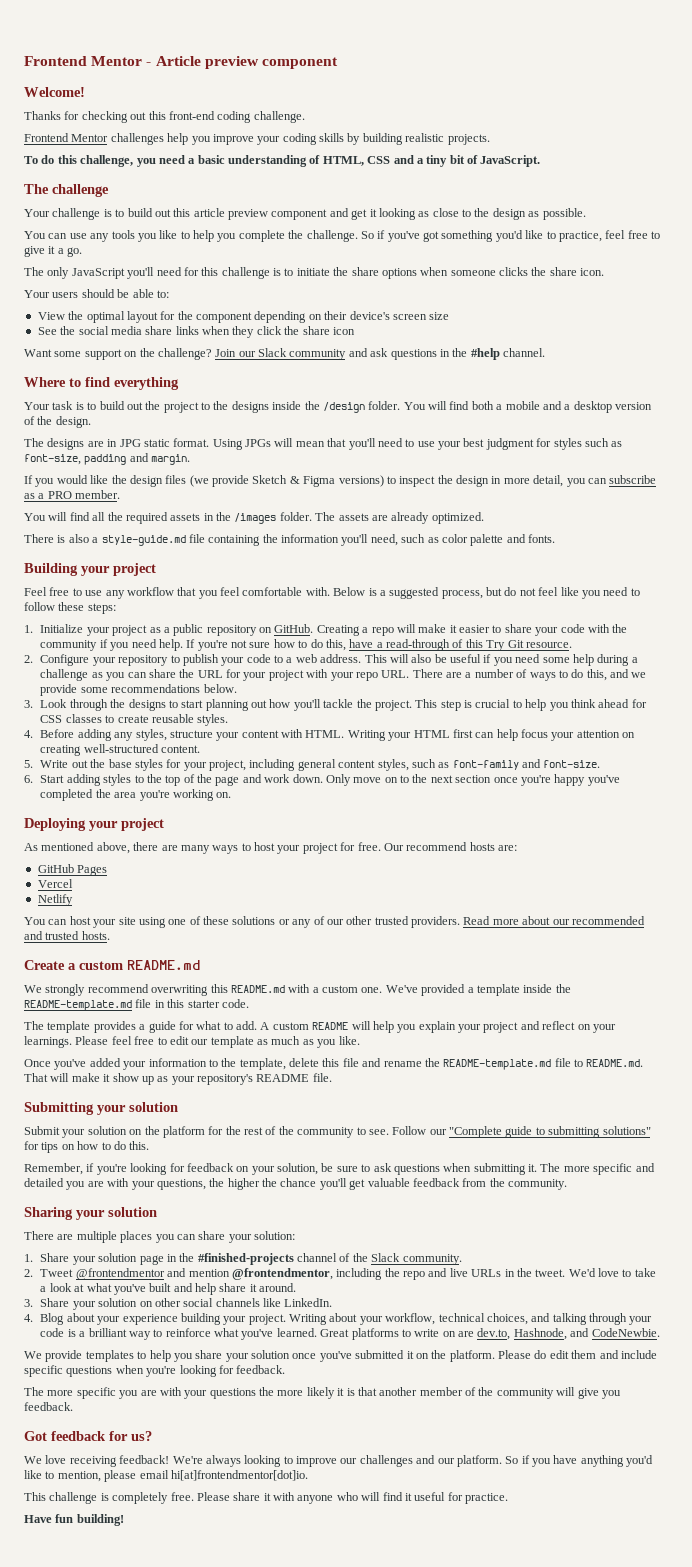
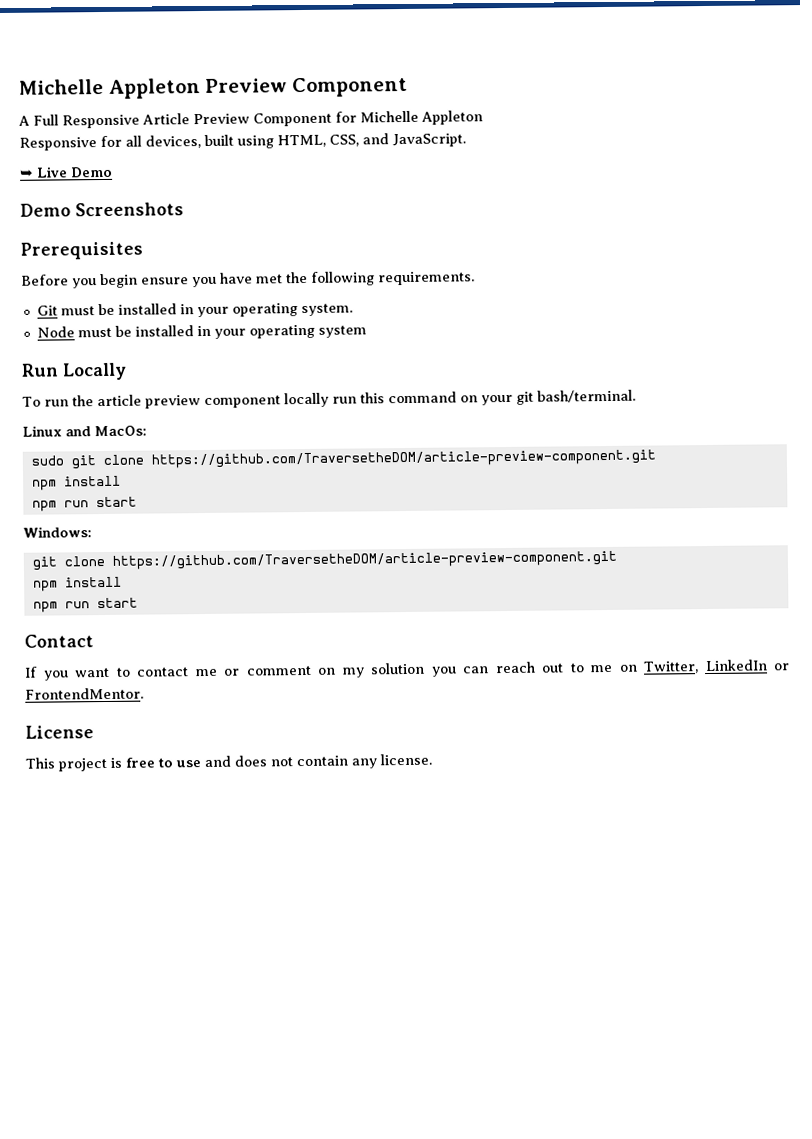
[24,56,338,69] [24,87,85,97] [24,111,305,123] [24,133,490,145] [24,155,541,167] [24,184,109,197] [24,208,586,220] [24,230,660,242] [24,246,83,257] [24,267,605,279] [24,289,169,298] [37,311,450,323] [37,326,355,338] [24,348,545,360] [24,377,179,390] [24,401,652,413] [24,416,91,428] [24,438,623,450] [24,453,191,465] [24,475,657,487] [24,490,121,499] [24,512,484,524] [24,534,555,546] [24,563,156,576] [24,587,640,599] [24,602,116,614] [24,624,628,636] [40,639,572,651] [24,654,638,666] [40,669,647,681] [40,684,237,696] [24,699,647,711] [40,714,229,726] [24,729,636,741] [40,744,201,756] [24,759,601,771] [24,774,620,786] [40,789,232,801] [24,818,164,831] [24,842,517,854] [37,864,108,876] [37,879,73,888] [37,894,73,906] [24,916,645,928] [24,931,110,940] [24,960,200,970] [24,984,571,996] [24,999,249,1011] [24,1021,616,1033] [24,1036,360,1048] [24,1058,644,1070] [24,1073,332,1085] [24,1102,178,1115] [24,1126,651,1138] [24,1141,150,1153] [24,1163,655,1175] [24,1178,567,1190] [24,1207,157,1220] [24,1231,295,1243] [24,1253,462,1265] [24,1268,656,1280] [40,1283,297,1295] [24,1298,333,1310] [24,1313,653,1325] [40,1328,660,1340] [24,1350,657,1362] [24,1365,286,1377] [24,1387,621,1399] [24,1402,73,1411] [24,1431,152,1441] [24,1455,654,1467] [24,1470,308,1482] [24,1492,508,1504] [24,1514,124,1526] Frontend Mentor - Article preview component // Welcome! // Thanks for checking out this front-end coding challenge. // Frontend Mentor challenges help you improve your coding skills by building realistic projects. // To do this challenge, you need a basic understanding of HTML, CSS and a tiny bit of JavaScript. // The challenge // Your challenge is to build out this article preview component and get it looking as close to the design as possible. // You can use any tools you like to help you complete the challenge. So if you've got something you'd like to practice, feel free to give it a go. // The only JavaScript you'll need for this challenge is to initiate the share options when someone clicks the share icon. // Your users should be able to: // View the optimal layout for the component depending on their device's screen size // See the social media share links when they click the share icon // Want some support on the challenge? Join our Slack community and ask questions in the #help channel. // Where to find everything // Your task is to build out the project to the designs inside the /design folder. You will find both a mobile and a desktop version of the design. // The designs are in JPG static format. Using JPGs will mean that you'll need to use your best judgment for styles such as font-size, padding and margin. // If you would like the design files (we provide Sketch & Figma versions) to inspect the design in more detail, you can subscribe as a PRO member. // You will find all the required assets in the /images folder. The assets are already optimized. // There is also a style-guide.md file containing the information you'll need, such as color palette and fonts. // Building your project // Feel free to use any workflow that you feel comfortable with. Below is a suggested process, but do not feel like you need to follow these steps: // 1. Initialize your project as a public repository on GitHub. Creating a repo will make it easier to share your code with the community if you need help. If you're not sure how to do this, have a read-through of this Try Git resource. // 2. Configure your repository to publish your code to a web address. This will also be useful if you need some help during a challenge as you can share the URL for your project with your repo URL. There are a number of ways to do this, and we provide some recommendations below. // 3. Look through the designs to start planning out how you'll tackle the project. This step is crucial to help you think ahead for CSS classes to create reusable styles. // 4. Before adding any styles, structure your content with HTML. Writing your HTML first can help focus your attention on creating well-structured content. // 5. Write out the base styles for your project, including general content styles, such as font-family and font-size. // 6. Start adding styles to the top of the page and work down. Only move on to the next section once you're happy you've completed the area you're working on. // Deploying your project // As mentioned above, there are many ways to host your project for free. Our recommend hosts are: // GitHub Pages // Vercel // Netlify // You can host your site using one of these solutions or any of our other trusted providers. Read more about our recommended and trusted hosts. // Create a custom README.md // We strongly recommend overwriting this README.md with a custom one. We've provided a template inside the README-template.md file in this starter code. // The template provides a guide for what to add. A custom README will help you explain your project and reflect on your learnings. Please feel free to edit our template as much as you like. // Once you've added your information to the template, delete this file and rename the README-template.md file to README.md. That will make it show up as your repository's README file. // Submitting your solution // Submit your solution on the platform for the rest of the community to see. Follow our "Complete guide to submitting solutions" for tips on how to do this. // Remember, if you're looking for feedback on your solution, be sure to ask questions when submitting it. The more specific and detailed you are with your questions, the higher the chance you'll get valuable feedback from the community. // Sharing your solution // There are multiple places you can share your solution: // 1. Share your solution page in the #finished-projects channel of the Slack community. // 2. Tweet @frontendmentor and mention @frontendmentor, including the repo and live URLs in the tweet. We'd love to take a look at what you've built and help share it around. // 3. Share your solution on other social channels like LinkedIn. // 4. Blog about your experience building your project. Writing about your workflow, technical choices, and talking through your code is a brilliant way to reinforce what you've learned. Great platforms to write on are dev.to, Hashnode, and CodeNewbie. // We provide templates to help you share your solution once you've submitted it on the platform. Please do edit them and include specific questions when you're looking for feedback. // The more specific you are with your questions the more likely it is that another member of the community will give you feedback. // Got feedback for us? // We love receiving feedback! We're always looking to improve our challenges and our platform. So if you have anything you'd like to mention, please email hi[at]frontendmentor[dot]io. // This challenge is completely free. Please share it with anyone who will find it useful for practice. // Have fun building! -> [19,76,408,99] [18,110,483,129] [19,133,466,151] [19,166,113,178] [20,202,184,217] [20,241,143,260] [21,271,475,289] [36,303,353,318] [36,324,367,339] [21,362,127,381] [22,389,636,409] [22,425,147,437] [30,449,656,470] [31,475,121,491] [31,496,137,512] [23,526,92,538] [31,550,617,571] [32,576,122,592] [32,597,138,613] [24,634,94,648] [24,659,790,681] [25,687,144,700] [25,725,94,739] [25,753,432,772] Michelle Appleton Preview Component // A Full Responsive Article Preview Component for Michelle Appleton // Responsive for all devices, built using HTML, CSS, and JavaScript. // ➥ Live Demo // Demo Screenshots // Prerequisites // Before you begin ensure you have met the following requirements. // Git must be installed in your operating system. // Node must be installed in your operating system // Run Locally // To run the article preview component locally run this command on your git bash/terminal. // Linux and MacOs: // sudo git clone https://github.com/TraversetheDOM/article-preview-component.git // npm install // npm run start // Windows: // git clone https://github.com/TraversetheDOM/article-preview-component.git // npm install // npm run start // Contact // If you want to contact me or comment on my solution you can reach out to me on Twitter, LinkedIn or FrontendMentor. // License // This project is free to use and does not contain any license.

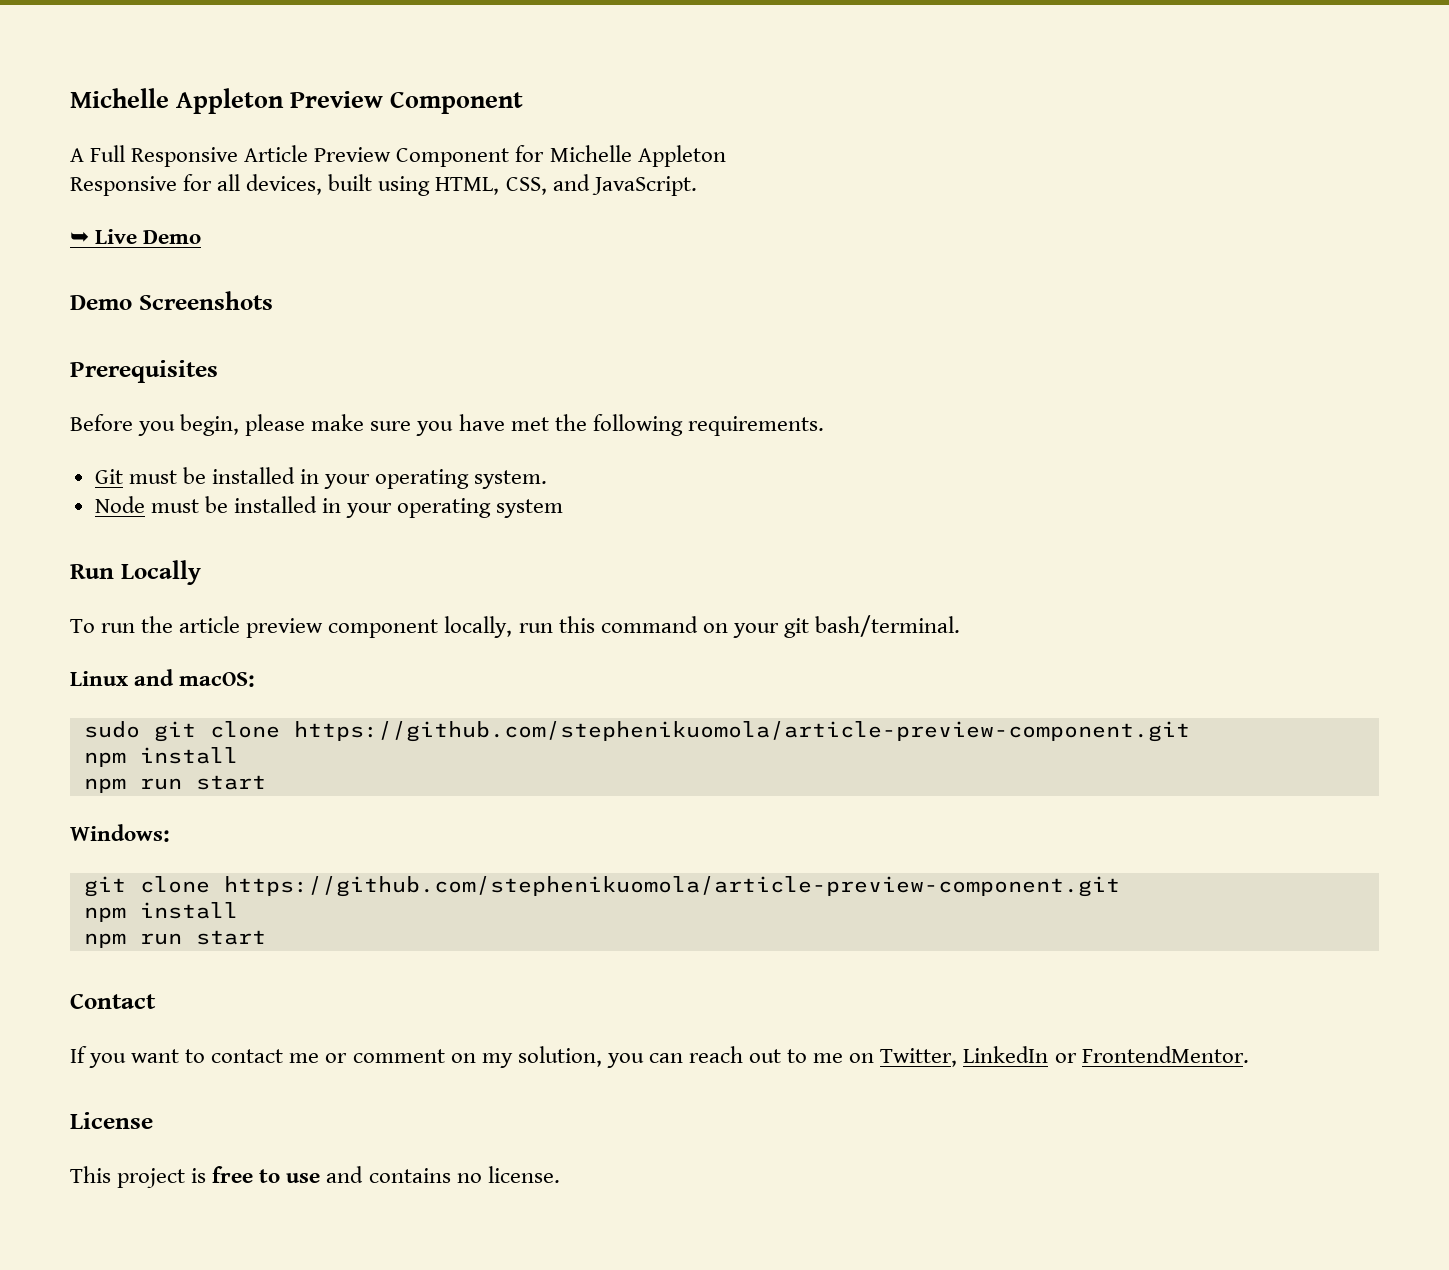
[100,273,189,289] begin ensure -> [180,414,412,436] begin, please make sure
[283,392,329,408] locally -> [444,616,513,638] locally,
[94,425,147,437] MacOs: -> [179,672,256,687] macOS:
[150,449,656,469] https://github.com/TraversetheDOM/article-preview-component.git -> [293,721,1190,742] https://github.com/stephenikuomola/article-preview-component.git
[111,550,617,570] https://github.com/TraversetheDOM/article-preview-component.git -> [223,876,1120,897] https://github.com/stephenikuomola/article-preview-component.git
[370,662,425,675] solution -> [517,1046,602,1067] solution,
[234,755,377,769] does not contain any -> [368,1168,482,1183] contains no

